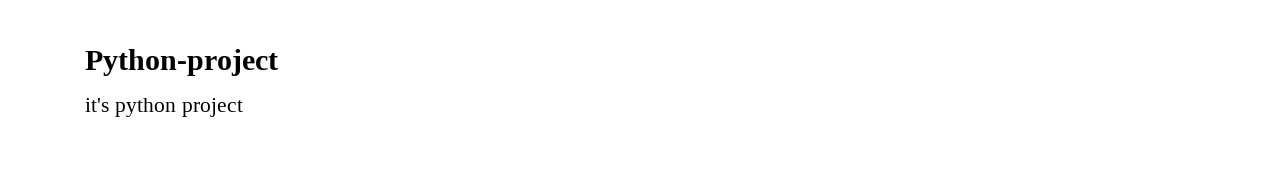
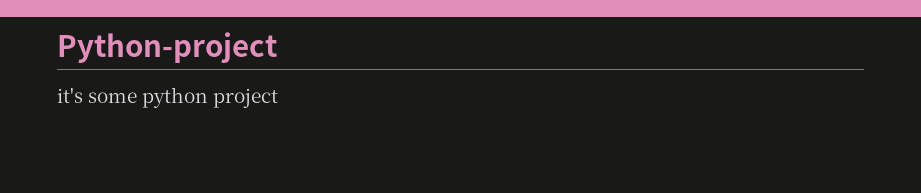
(109, 105) none -> [88,92,138,103] some

